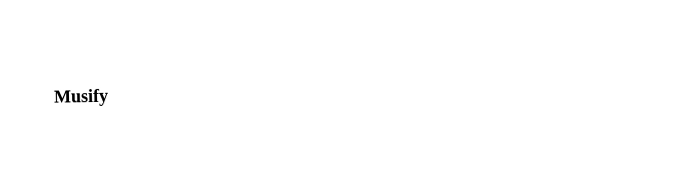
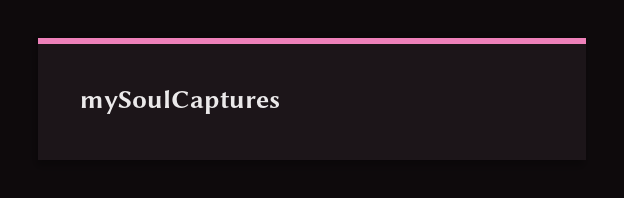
[53,88,109,107] Musify -> [80,90,280,114] mySoulCaptures

